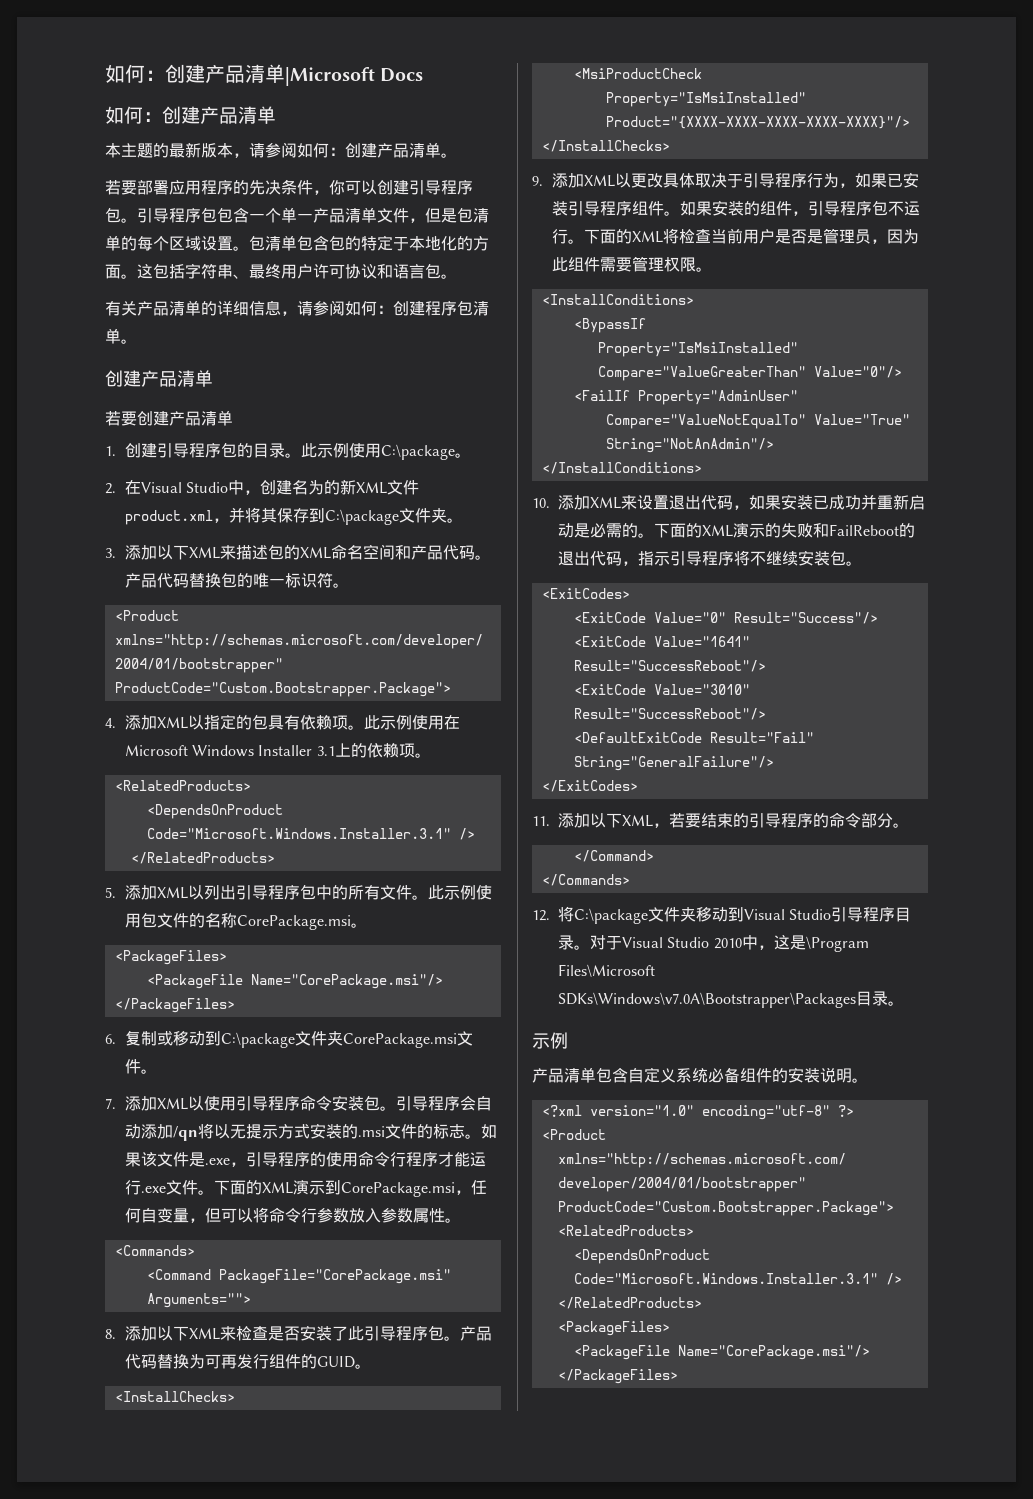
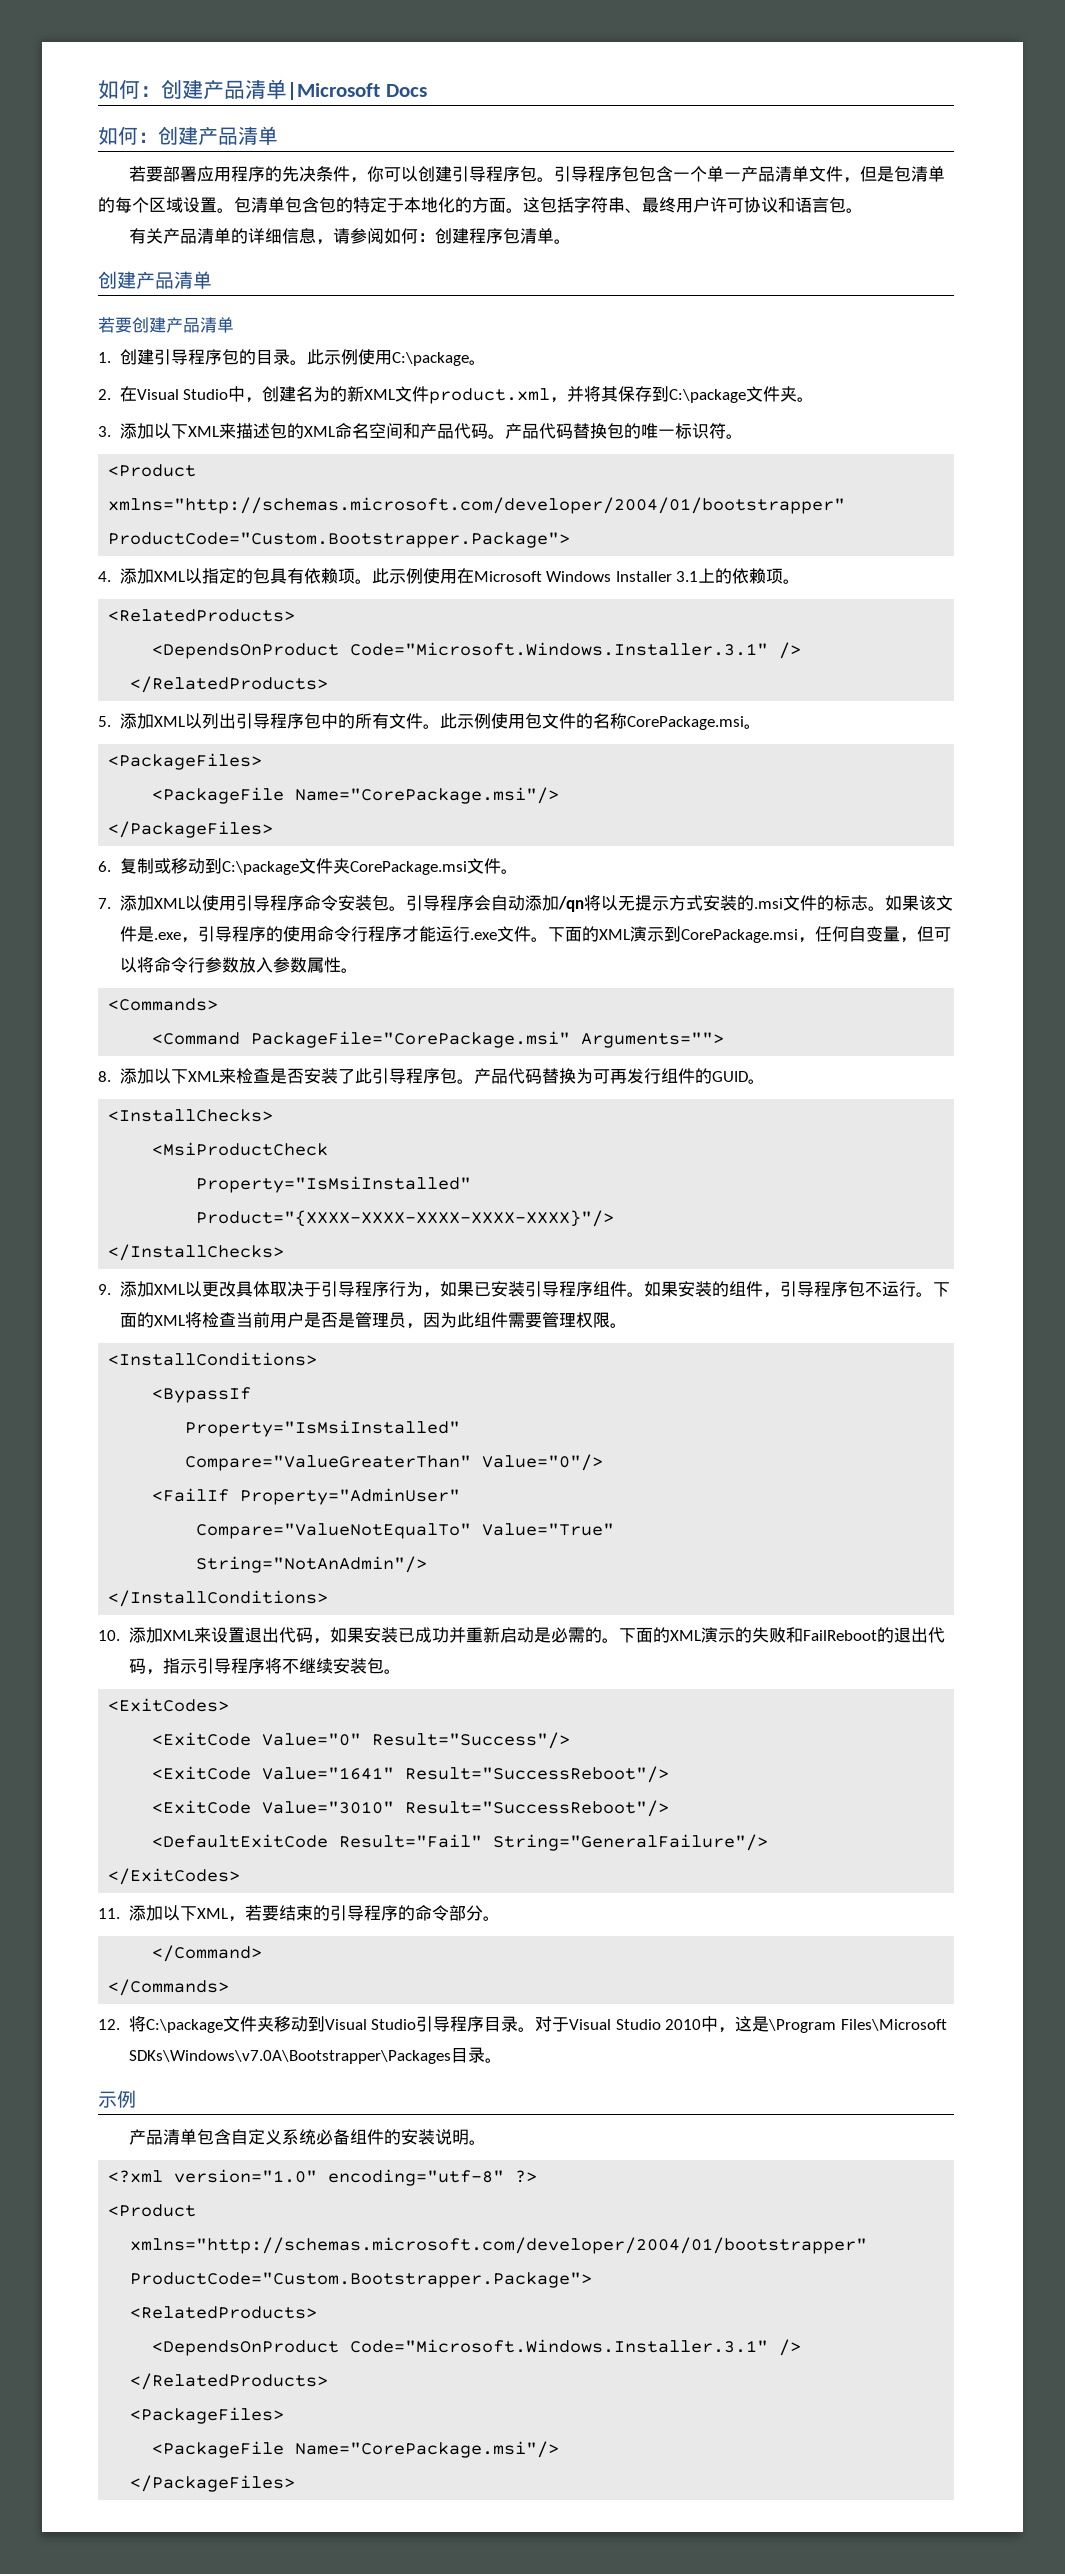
[105,142,457,158] // 本主题的最新版本，请参阅如何：创建产品清单。 -> (278, 135) none

